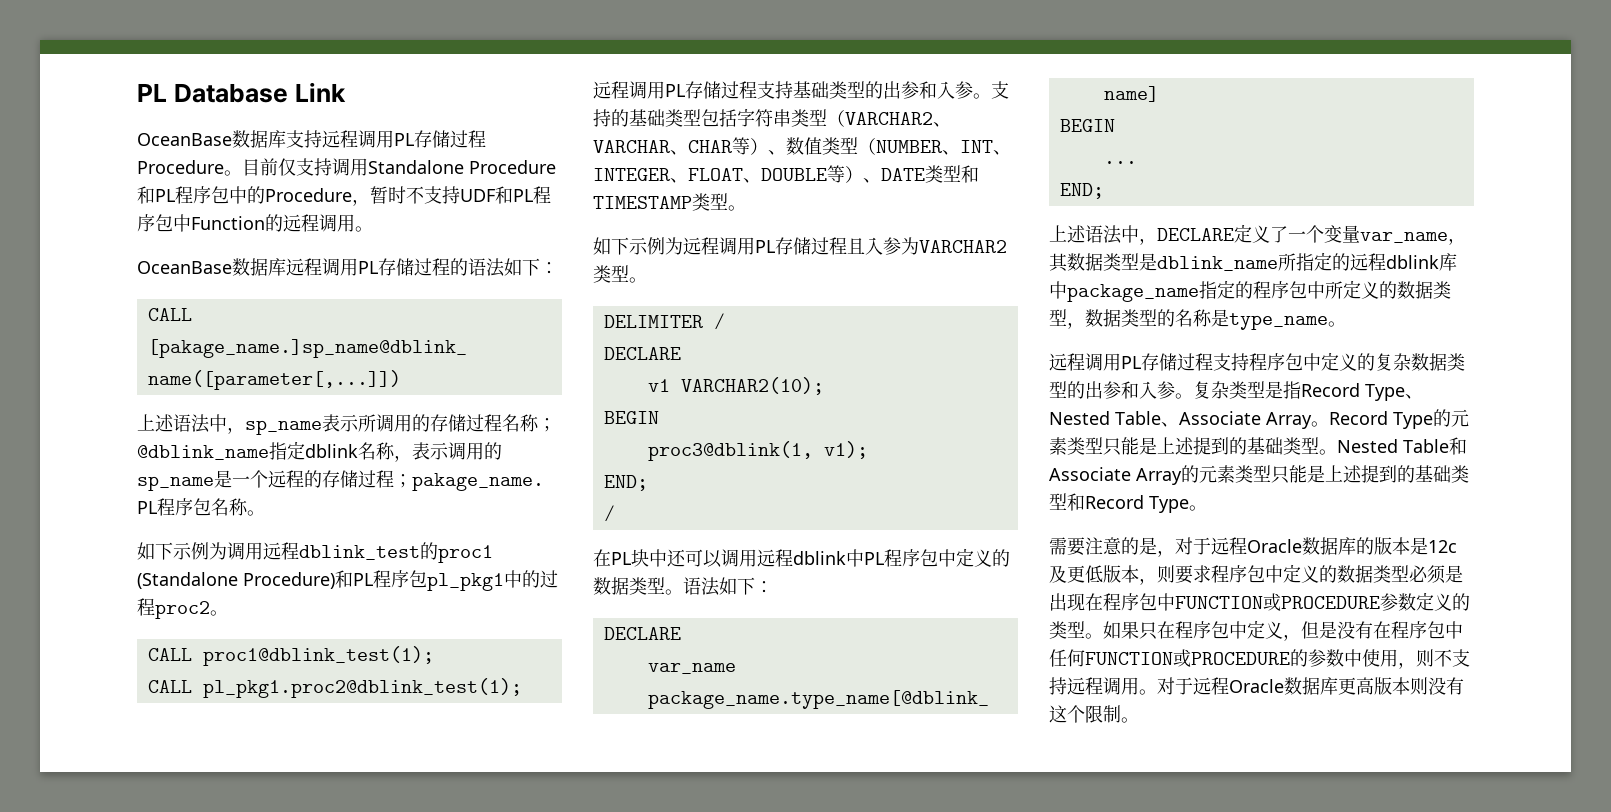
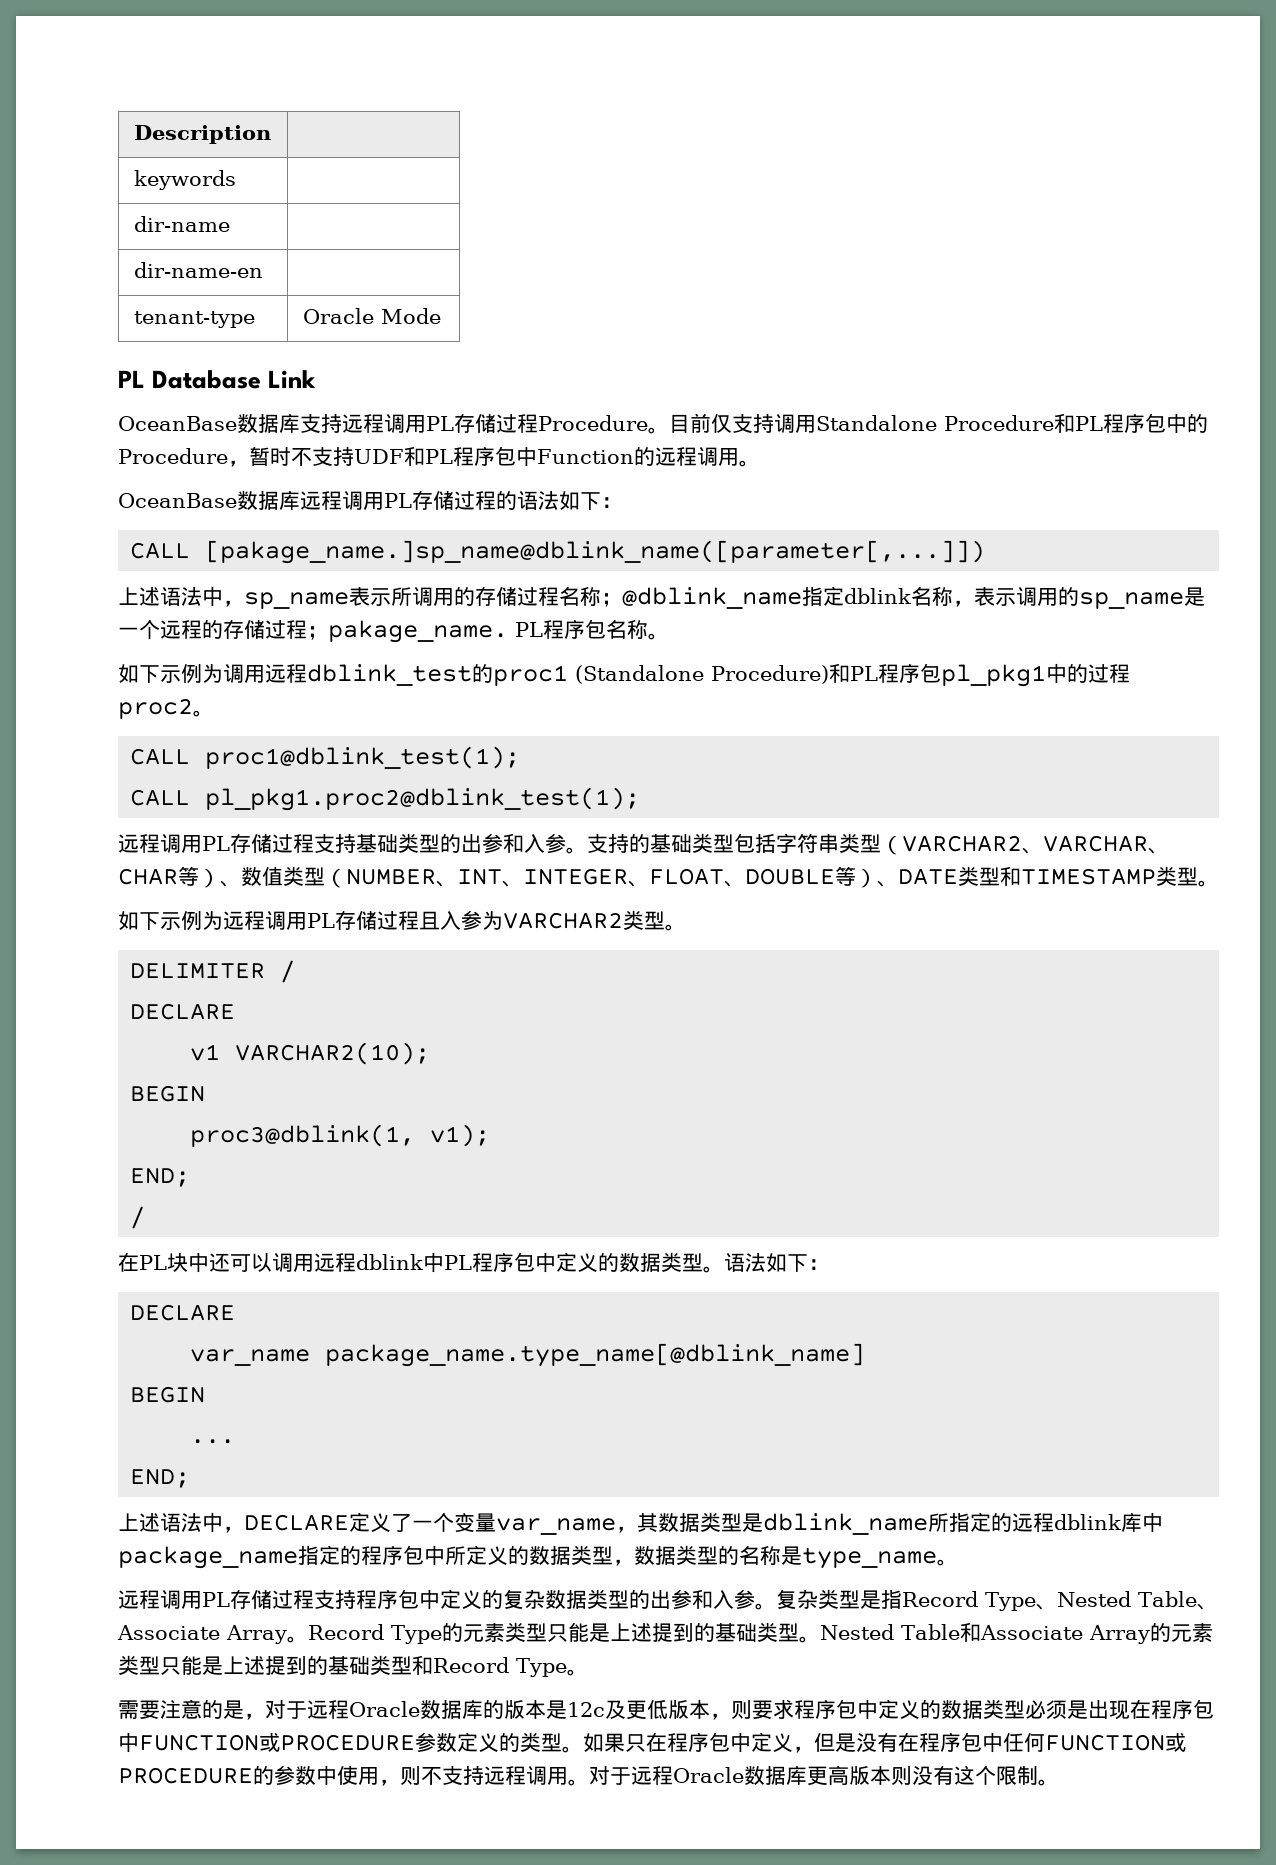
(137, 92) none -> [133,125,271,144] [133,170,236,190] [133,216,230,232] [133,262,263,278] [133,311,255,328] [302,308,441,324] Description | // keywords | // dir-name | // dir-name-en | // tenant-type | Oracle Mode //

